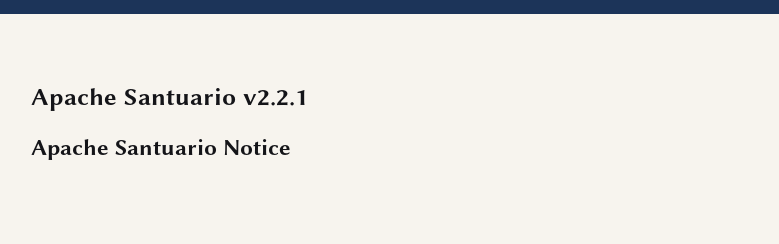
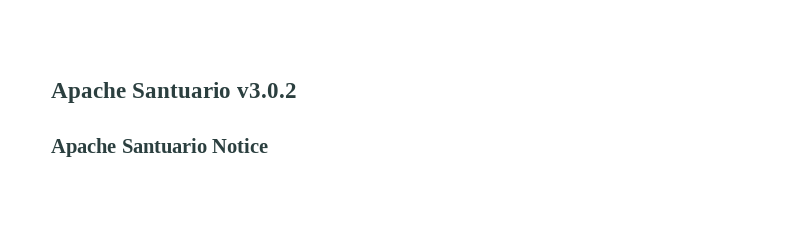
[31,88,308,111] Apache Santuario v2.2.1 -> [51,82,298,103] Apache Santuario v3.0.2

